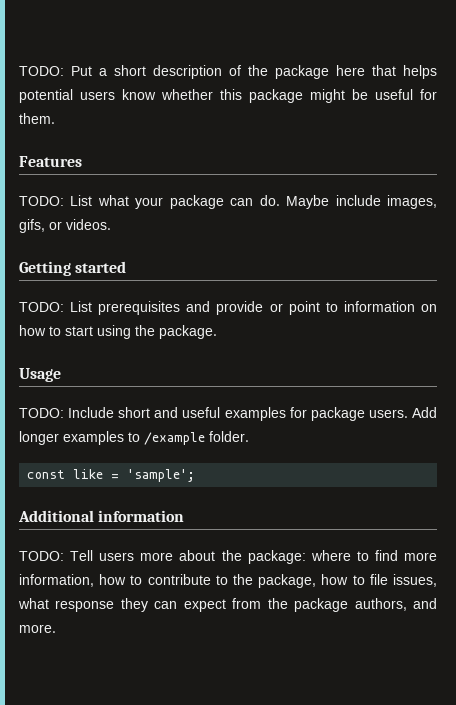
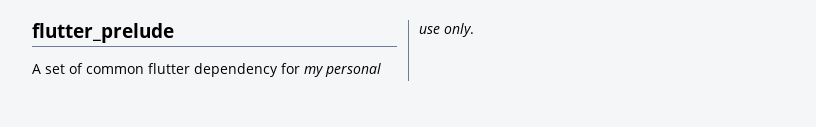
[19,65,437,79] [19,89,437,103] [19,113,55,124] [19,156,82,167] [19,195,438,209] [19,219,111,233] [19,261,127,276] [19,301,437,315] [19,325,217,339] [19,368,61,382] [19,407,437,421] [19,431,249,445] [27,469,196,482] [18,510,185,522] [19,550,438,564] [19,574,437,588] [18,598,438,612] [19,624,56,633] TODO: Put a short description of the package here that helps potential users know whether this package might be useful for them. // Features // TODO: List what your package can do. Maybe include images, gifs, or videos. // Getting started // TODO: List prerequisites and provide or point to information on how to start using the package. // Usage // TODO: Include short and useful examples for package users. Add longer examples to /example folder. // const like = 'sample'; // Additional information // TODO: Tell users more about the package: where to find more information, how to contribute to the package, how to file issues, what response they can expect from the package authors, and more. -> [32,23,174,43] [32,63,381,77] [419,23,474,37] flutter_prelude // A set of common flutter dependency for my personal use only.

